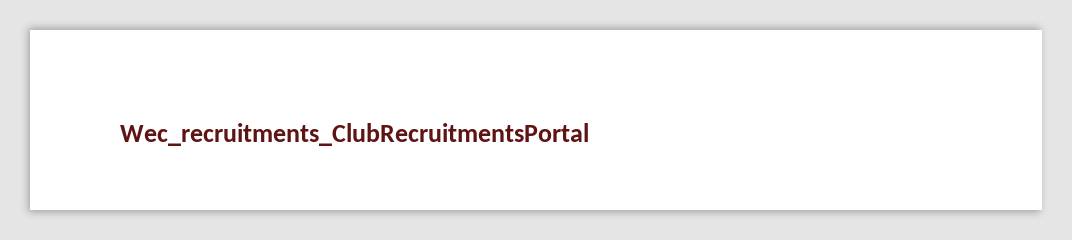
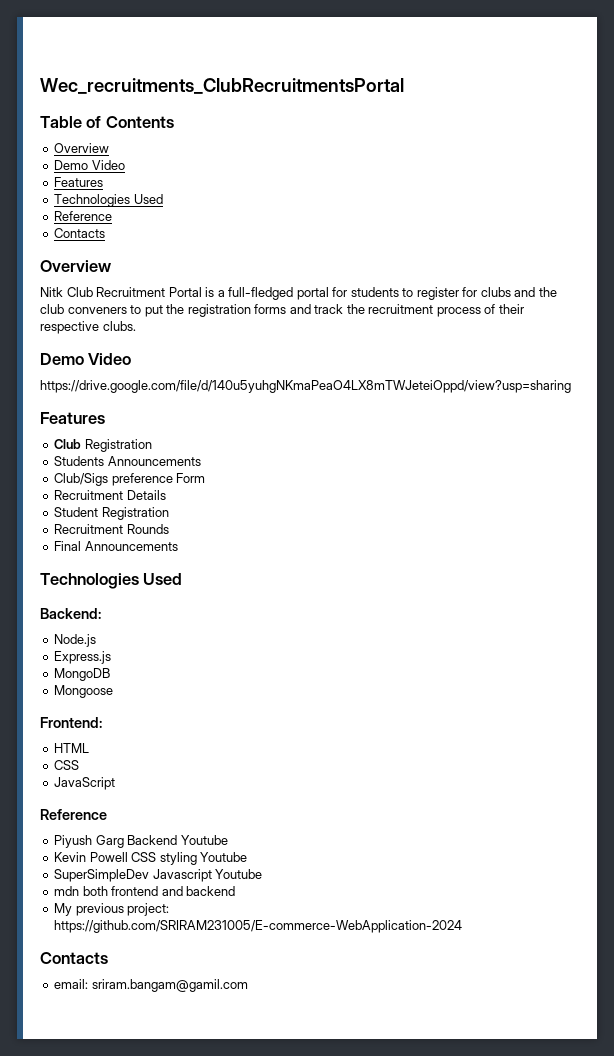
(589, 134) none -> [40,116,174,128] [54,143,110,153] [54,160,125,170] [54,177,104,187] [54,194,163,207] [54,211,113,221] [54,228,106,238] [40,260,111,272] [40,287,557,300] [40,304,524,317] [40,321,136,334] [40,353,132,365] [40,380,571,393] [40,412,105,424] [54,439,152,452] [54,456,201,466] [54,473,206,486] [54,490,166,500] [54,507,169,520] [54,524,169,534] [54,541,178,551] [40,573,183,589] [40,608,101,619] [54,634,97,647] [54,651,112,664] [54,668,111,681] [54,685,114,698] [40,717,102,728] [54,743,90,753] [54,760,80,770] [54,777,116,790] [40,809,107,820] [54,835,228,848] [54,852,248,865] [54,869,263,882] [54,886,236,896] [54,903,170,916] [54,920,463,933] [40,952,108,964] [54,979,248,992] // Table of Contents // Overview // Demo Video // Features // Technologies Used // Reference // Contacts // Overview // Nitk Club Recruitment Portal is a full-fledged portal for students to register for clubs and the club conveners to put the registration forms and track the recruitment process of their respective clubs. // Demo Video // https://drive.google.com/file/d/140u5yuhgNKmaPeaO4LX8mTWJeteiOppd/view?usp=sharing // Features // Club Registration // Students Announcements // Club/Sigs preference Form // Recruitment Details // Student Registration // Recruitment Rounds // Final Announcements // Technologies Used // Backend: // Node.js // Express.js // MongoDB // Mongoose // Frontend: // HTML // CSS // JavaScript // Reference // Piyush Garg Backend Youtube // Kevin Powell CSS styling Youtube // SuperSimpleDev Javascript Youtube // mdn both frontend and backend // My previous project: https://github.com/SRIRAM231005/E-commerce-WebApplication-2024 // Contacts // email: sriram.bangam@gamil.com

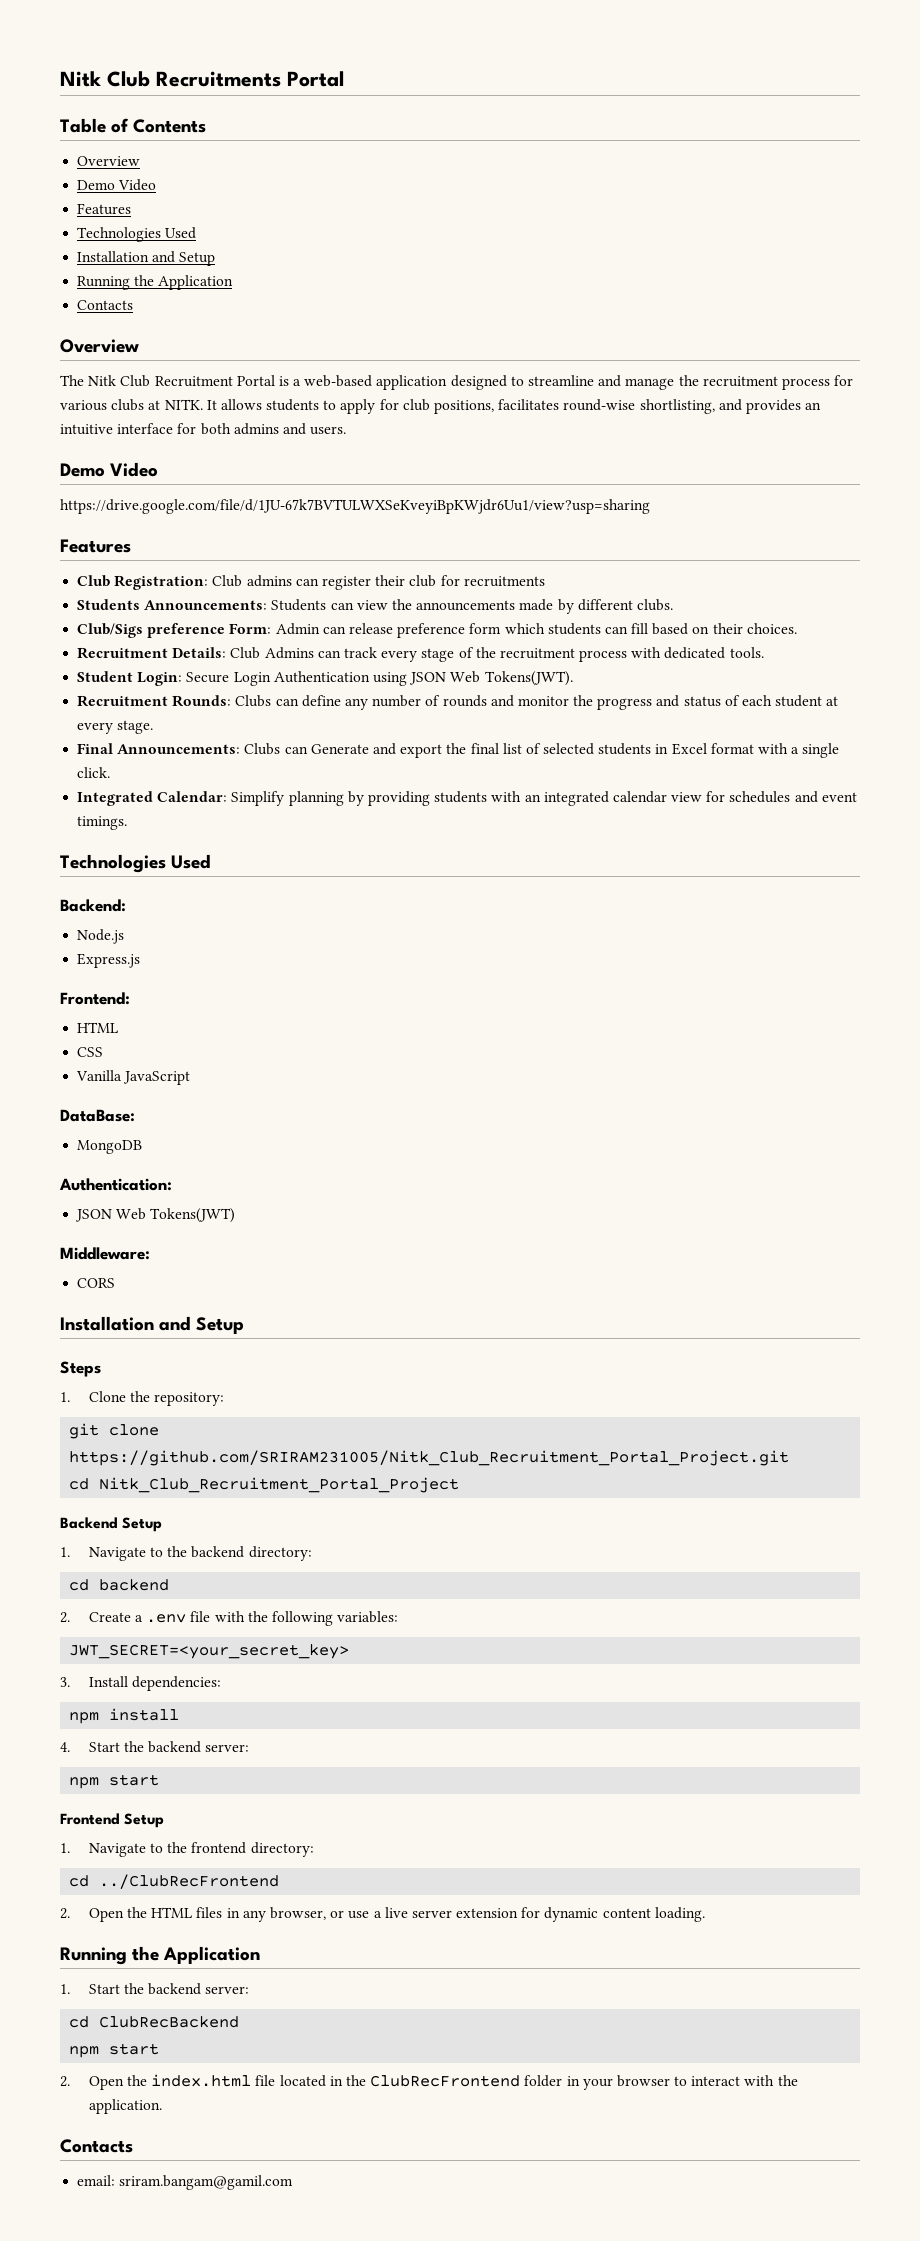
[40,78,404,94] Wec_recruitments_ClubRecruitmentsPortal -> [60,71,344,87] Nitk Club Recruitments Portal
[54,211,113,221] Reference -> [77,251,216,266] [77,275,234,290] Installation and Setup // Running the Application
(111, 266) none -> [60,375,84,386] The
[228,287,557,300] [40,304,524,317] [40,321,136,334] [40,353,132,365] [40,380,571,393] full-fledged portal for students to register for clubs and the club conveners to put the registration forms and track the recruitment process of their respective clubs. // Demo Video // https://drive.google.com/file/d/140u5yuhgNKmaPeaO4LX8mTWJeteiOppd/view?usp=sharing -> [304,375,854,390] [60,399,822,414] [60,423,347,435] [60,462,159,477] [60,499,650,514] web-based application designed to streamline and manage the recruitment process for various clubs at NITK. It allows students to apply for club positions, facilitates round-wise shortlisting, and provides an intuitive interface for both admins and users. // Demo Video // https://drive.google.com/file/d/1JU-67k7BVTULWXSeKveyiBpKWjdr6Uu1/view?usp=sharing
[84,439,152,452] [54,456,201,466] [54,473,206,486] [54,490,166,500] [54,507,169,520] [54,524,169,534] [54,541,178,551] Registration // Students Announcements // Club/Sigs preference Form // Recruitment Details // Student Registration // Recruitment Rounds // Final Announcements -> [114,575,545,590] [77,599,673,614] [77,623,797,638] [77,647,764,662] [77,671,573,686] [77,695,839,710] [77,720,154,734] [77,743,840,758] [77,767,111,778] [77,791,857,806] [77,816,128,830] Registration: Club admins can register their club for recruitments // Students Announcements: Students can view the announcements made by different clubs. // Club/Sigs preference Form: Admin can release preference form which students can fill based on their choices. // Recruitment Details: Club Admins can track every stage of the recruitment process with dedicated tools. // Student Login: Secure Login Authentication using JSON Web Tokens(JWT). // Recruitment Rounds: Clubs can define any number of rounds and monitor the progress and status of each student at every stage. // Final Announcements: Clubs can Generate and export the final list of selected students in Excel format with a single click. // Integrated Calendar: Simplify planning by providing students with an integrated calendar view for schedules and event timings.
[54,668,111,681] [54,685,114,698] // MongoDB // Mongoose -> (141, 960) none
(80, 765) none -> [76,1070,123,1081] Vanilla
[40,809,107,820] [54,835,228,848] [54,852,248,865] [54,869,263,882] [54,886,236,896] [54,903,170,916] [54,920,463,933] Reference // Piyush Garg Backend Youtube // Kevin Powell CSS styling Youtube // SuperSimpleDev Javascript Youtube // mdn both frontend and backend // My previous project: https://github.com/SRIRAM231005/E-commerce-WebApplication-2024 -> [60,1109,135,1122] [77,1140,143,1154] [59,1178,172,1191] [75,1208,236,1223] [60,1247,150,1260] [77,1278,116,1288] [60,1316,245,1334] [60,1361,101,1377] [60,1391,225,1406] [69,1423,160,1439] [69,1450,790,1466] [69,1477,460,1493] [60,1517,163,1532] [60,1546,312,1561] [69,1579,170,1591] [60,1611,399,1626] [69,1644,350,1659] [60,1676,222,1691] [69,1708,180,1724] [60,1741,250,1753] [69,1774,160,1789] [60,1813,165,1828] [60,1842,314,1857] [69,1874,280,1889] [60,1907,705,1922] [60,1946,261,1965] [60,1983,250,1995] [69,2016,240,2028] [69,2043,160,2058] [60,2074,798,2090] [88,2099,162,2114] DataBase: // MongoDB // Authentication: // JSON Web Tokens(JWT) // Middleware: // CORS // Installation and Setup // Steps // 1. Clone the repository: // git clone https://github.com/SRIRAM231005/Nitk_Club_Recruitment_Portal_Project.git // cd Nitk_Club_Recruitment_Portal_Project // Backend Setup // 1. Navigate to the backend directory: // cd backend // 2. Create a .env file with the following variables: // JWT_SECRET=<your_secret_key> // 3. Install dependencies: // npm install // 4. Start the backend server: // npm start // Frontend Setup // 1. Navigate to the frontend directory: // cd ../ClubRecFrontend // 2. Open the HTML files in any browser, or use a live server extension for dynamic content loading. // Running the Application // 1. Start the backend server: // cd ClubRecBackend // npm start // 2. Open the index.html file located in the ClubRecFrontend folder in your browser to interact with the application.

